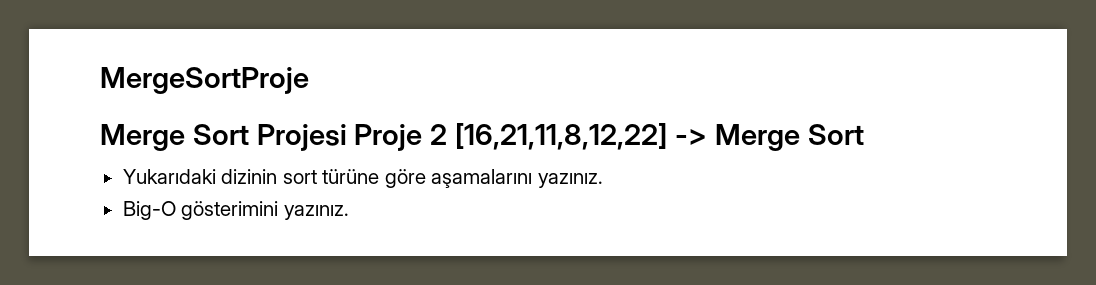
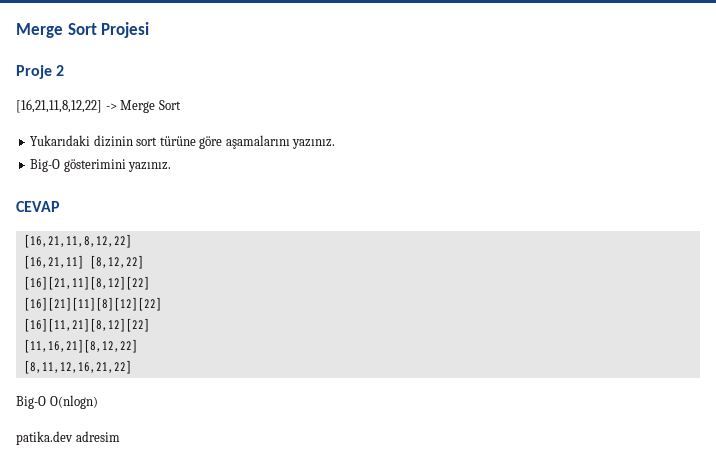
[100,67,309,94] MergeSortProje // -> (16, 30) none
(347, 137) none -> (150, 30) //
(448, 134) none -> (65, 70) //
(349, 212) none -> [16,201,60,212] [23,234,132,248] [23,255,144,269] [23,276,150,290] [23,297,162,311] [23,318,150,332] [23,339,138,353] [23,360,132,374] [16,395,98,409] [16,431,120,445] // CEVAP // [16,21,11,8,12,22] // [16,21,11] [8,12,22] // [16][21,11][8,12][22] // [16][21][11][8][12][22] // [16][11,21][8,12][22] // [11,16,21][8,12,22] // [8,11,12,16,21,22] // Big-O O(nlogn) // patika.dev adresim

